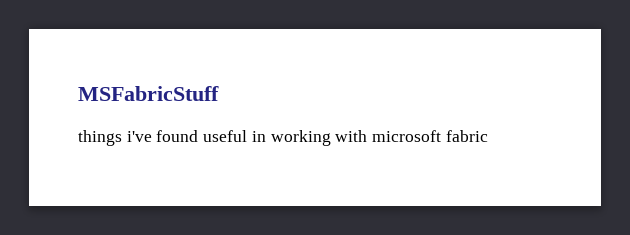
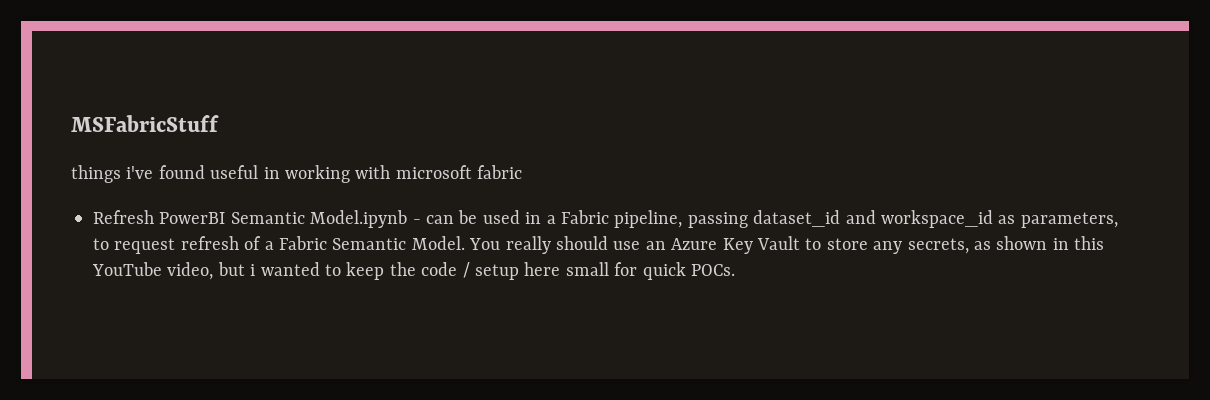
(488, 136) none -> [93,210,1118,228] [93,236,1105,254] [92,262,735,280] // Refresh PowerBI Semantic Model.ipynb - can be used in a Fabric pipeline, passing dataset_id and workspace_id as parameters, to request refresh of a Fabric Semantic Model. You really should use an Azure Key Vault to store any secrets, as shown in this YouTube video, but i wanted to keep the code / setup here small for quick POCs.

